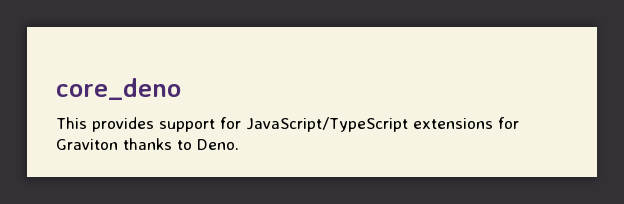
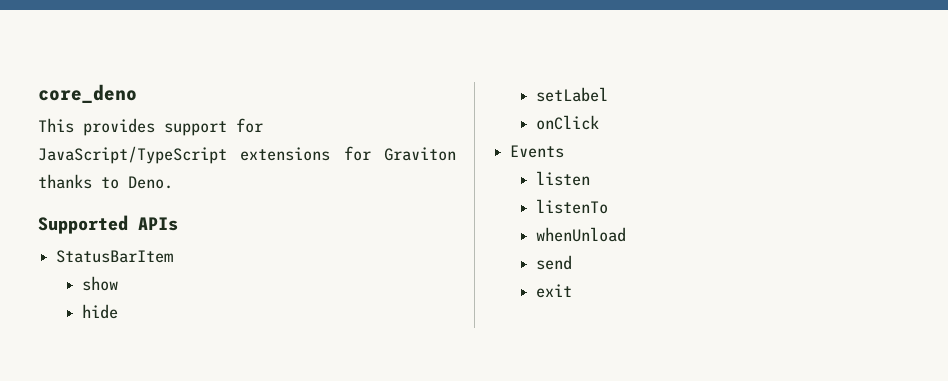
(239, 144) none -> [38,215,178,234] [56,250,174,263] [82,276,119,291] [82,304,119,319] [536,87,609,102] [536,115,600,130] [510,145,565,158] [536,171,591,186] [536,199,609,214] [536,227,627,242] [536,255,573,270] [536,284,573,298] // Supported APIs // StatusBarItem // show // hide // setLabel // onClick // Events // listen // listenTo // whenUnload // send // exit

